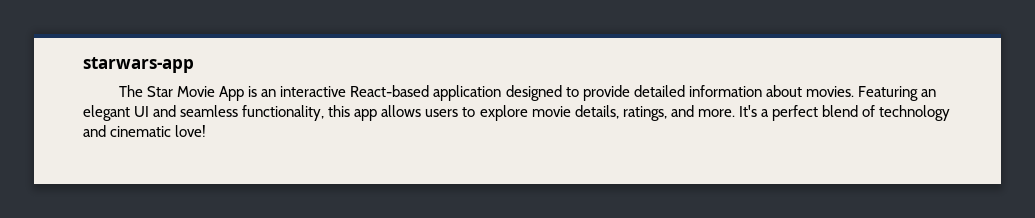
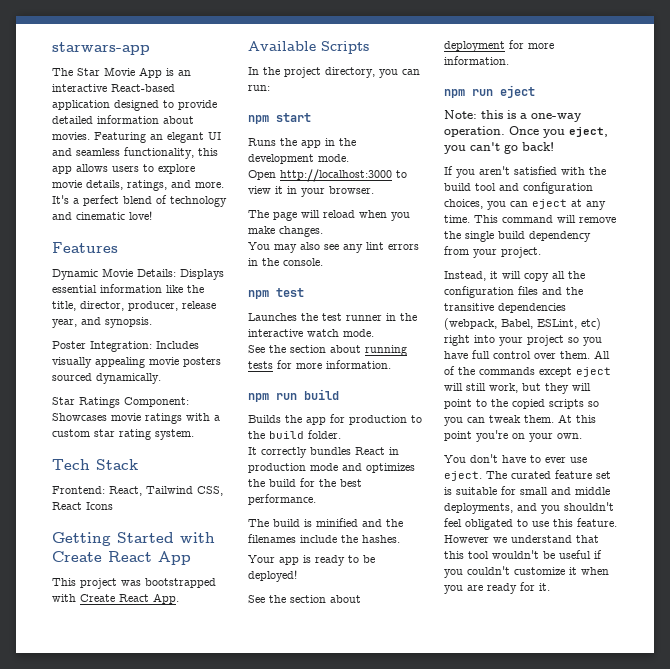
(207, 131) none -> [52,242,118,253] [52,268,224,280] [52,284,204,293] [52,301,216,311] [52,317,152,328] [52,341,199,352] [52,357,221,368] [52,373,161,384] [52,397,189,408] [52,413,220,424] [52,429,194,440] [52,459,138,470] [52,486,223,496] [52,502,113,510] [52,532,215,546] [52,551,191,565] [52,578,216,589] [52,593,179,604] [248,41,369,54] [248,67,420,78] [248,85,270,91] [248,113,311,124] [248,138,356,148] [248,154,349,164] [248,169,407,182] [248,186,374,197] [248,210,410,221] [248,226,323,237] [248,242,419,253] [248,258,323,266] [248,288,304,299] [248,313,417,321] [248,329,374,337] [248,345,407,356] [248,360,391,369] [248,389,339,402] [248,414,422,425] [248,430,341,439] [248,447,399,458] [248,463,415,473] [248,478,362,487] [248,494,316,505] [248,518,403,527] [248,534,400,543] [248,555,375,566] [248,570,297,582] [248,595,361,603] [444,40,554,52] [444,56,509,65] [444,85,535,98] [444,110,582,122] [444,126,608,138] [444,142,554,154] [444,166,606,178] [444,182,593,194] [444,199,606,210] [444,215,616,223] [444,231,591,242] [444,246,541,258] [444,271,585,282] [444,286,583,298] [444,303,566,313] [444,318,601,330] [444,335,602,346] [444,350,610,359] [444,366,611,377] [444,383,591,394] [444,399,599,409] [444,414,596,426] [444,430,582,442] [444,454,587,463] [444,470,611,481] [444,486,610,495] [444,502,614,514] [444,518,617,530] [444,535,599,543] [444,550,602,559] [444,566,609,578] [444,582,550,594] // Features // Dynamic Movie Details: Displays essential information like the title, director, producer, release year, and synopsis. // Poster Integration: Includes visually appealing movie posters sourced dynamically. // Star Ratings Component: Showcases movie ratings with a custom star rating system. // Tech Stack // Frontend: React, Tailwind CSS, React Icons // Getting Started with Create React App // This project was bootstrapped with Create React App. // Available Scripts // In the project directory, you can run: // npm start // Runs the app in the development mode. // Open http://localhost:3000 to view it in your browser. // The page will reload when you make changes. // You may also see any lint errors in the console. // npm test // Launches the test runner in the interactive watch mode. // See the section about running tests for more information. // npm run build // Builds the app for production to the build folder. // It correctly bundles React in production mode and optimizes the build for the best performance. // The build is minified and the filenames include the hashes. // Your app is ready to be deployed! // See the section about deployment for more information. // npm run eject // Note: this is a one-way operation. Once you eject, you can't go back! // If you aren't satisfied with the build tool and configuration choices, you can eject at any time. This command will remove the single build dependency from your project. // Instead, it will copy all the configuration files and the transitive dependencies (webpack, Babel, ESLint, etc) right into your project so you have full control over them. All of the commands except eject will still work, but they will point to the copied scripts so you can tweak them. At this point you're on your own. // You don't have to ever use eject. The curated feature set is suitable for small and middle deployments, and you shouldn't feel obligated to use this feature. However we understand that this tool wouldn't be useful if you couldn't customize it when you are ready for it.

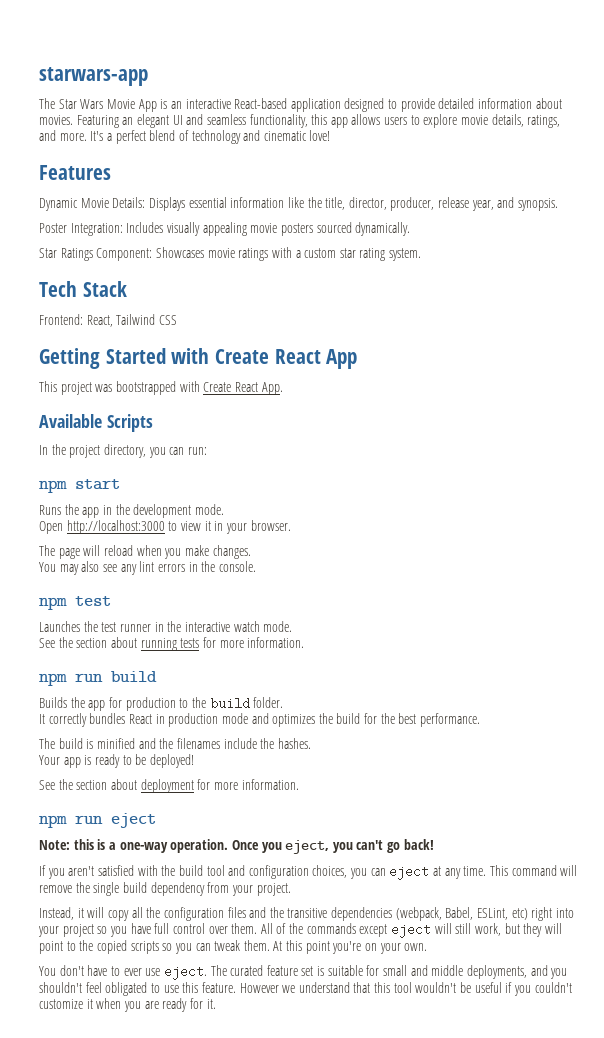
(100, 72) none -> [80,99,104,109] Wars
[197,486,223,496] [52,502,113,510] CSS, React Icons -> [158,315,177,325] CSS

